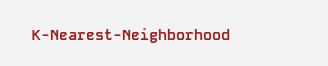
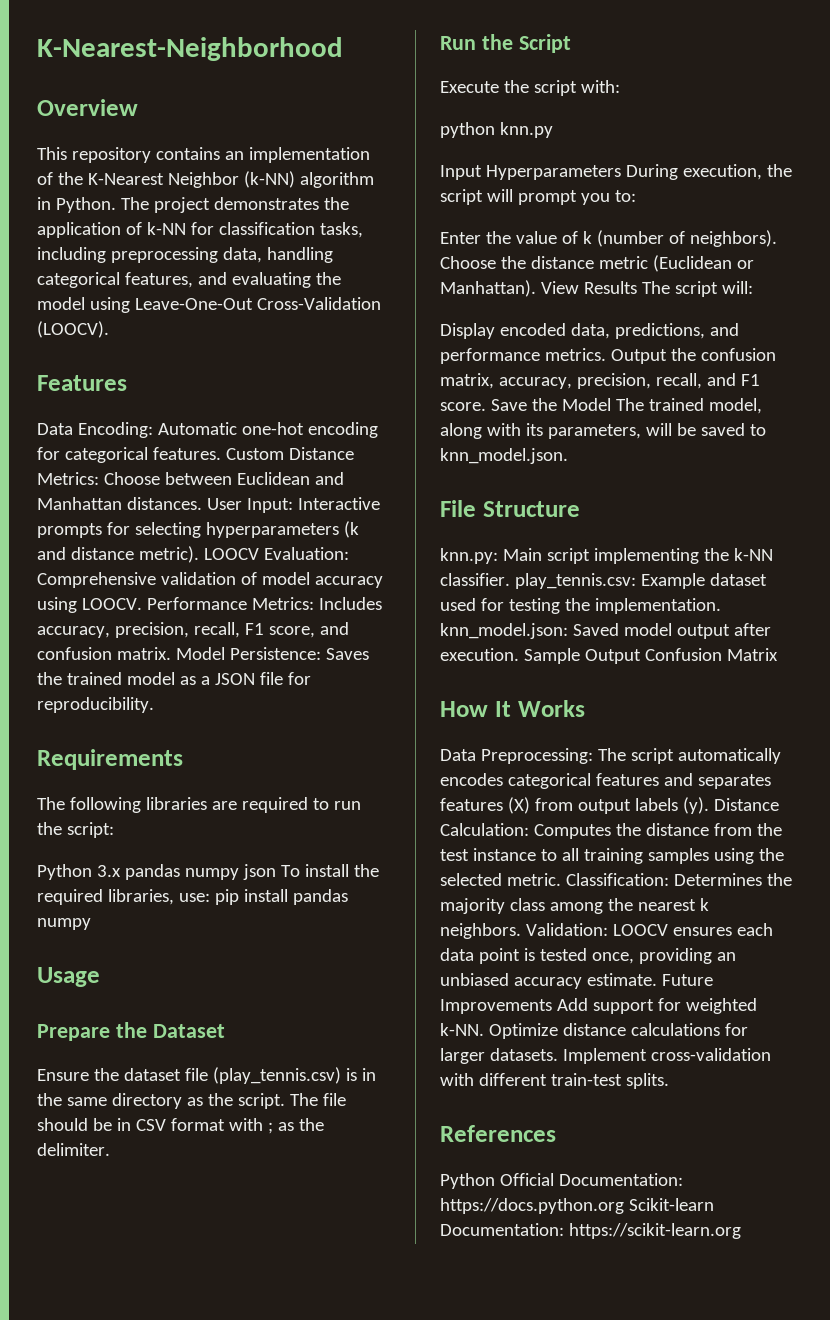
(230, 35) none -> [37,99,138,116] [37,147,370,163] [37,171,374,188] [37,197,349,213] [37,222,363,238] [37,247,333,263] [37,272,341,288] [37,297,381,313] [37,321,109,338] [37,375,127,391] [37,422,378,438] [37,447,354,463] [37,472,344,485] [37,497,380,513] [37,521,359,538] [37,546,349,563] [37,572,383,588] [37,597,382,613] [37,622,349,638] [37,647,369,660] [37,672,311,685] [37,697,154,713] [37,749,183,770] [37,797,361,813] [37,822,114,838] [37,864,379,880] [37,889,348,905] [37,918,91,930] [37,967,100,987] [37,1022,225,1041] [37,1067,376,1084] [37,1093,346,1109] [37,1118,324,1134] [37,1143,110,1156] [440,34,571,53] [440,80,620,96] [440,122,553,138] [440,164,792,180] [440,189,636,205] [440,230,777,247] [440,255,754,272] [440,280,753,297] [440,323,739,339] [440,348,776,364] [440,373,760,389] [440,398,762,414] [440,423,766,439] [440,448,568,464] [440,500,580,517] [440,548,773,564] [440,573,767,589] [440,598,721,614] [440,623,771,639] [440,648,778,664] [440,700,585,717] [440,748,781,764] [440,773,771,789] [440,797,779,814] [440,823,782,839] [440,848,784,864] [440,873,792,886] [440,898,709,914] [440,923,773,939] [440,948,736,964] [440,973,713,989] [440,998,757,1014] [440,1023,748,1039] [440,1048,771,1064] [440,1073,669,1089] [440,1125,556,1142] [440,1173,683,1189] [440,1198,714,1214] [440,1223,741,1239] // Overview // This repository contains an implementation of the K-Nearest Neighbor (k-NN) algorithm in Python. The project demonstrates the application of k-NN for classification tasks, including preprocessing data, handling categorical features, and evaluating the model using Leave-One-Out Cross-Validation (LOOCV). // Features // Data Encoding: Automatic one-hot encoding for categorical features. Custom Distance Metrics: Choose between Euclidean and Manhattan distances. User Input: Interactive prompts for selecting hyperparameters (k and distance metric). LOOCV Evaluation: Comprehensive validation of model accuracy using LOOCV. Performance Metrics: Includes accuracy, precision, recall, F1 score, and confusion matrix. Model Persistence: Saves the trained model as a JSON file for reproducibility. // Requirements // The following libraries are required to run the script: // Python 3.x pandas numpy json To install the required libraries, use: pip install pandas numpy // Usage // Prepare the Dataset // Ensure the dataset file (play_tennis.csv) is in the same directory as the script. The file should be in CSV format with ; as the delimiter. // Run the Script // Execute the script with: // python knn.py // Input Hyperparameters During execution, the script will prompt you to: // Enter the value of k (number of neighbors). Choose the distance metric (Euclidean or Manhattan). View Results The script will: // Display encoded data, predictions, and performance metrics. Output the confusion matrix, accuracy, precision, recall, and F1 score. Save the Model The trained model, along with its parameters, will be saved to knn_model.json. // File Structure // knn.py: Main script implementing the k-NN classifier. play_tennis.csv: Example dataset used for testing the implementation. knn_model.json: Saved model output after execution. Sample Output Confusion Matrix // How It Works // Data Preprocessing: The script automatically encodes categorical features and separates features (X) from output labels (y). Distance Calculation: Computes the distance from the test instance to all training samples using the selected metric. Classification: Determines the majority class among the nearest k neighbors. Validation: LOOCV ensures each data point is tested once, providing an unbiased accuracy estimate. Future Improvements Add support for weighted k-NN. Optimize distance calculations for larger datasets. Implement cross-validation with different train-test splits. // References // Python Official Documentation: https://docs.python.org Scikit-learn Documentation: https://scikit-learn.org

